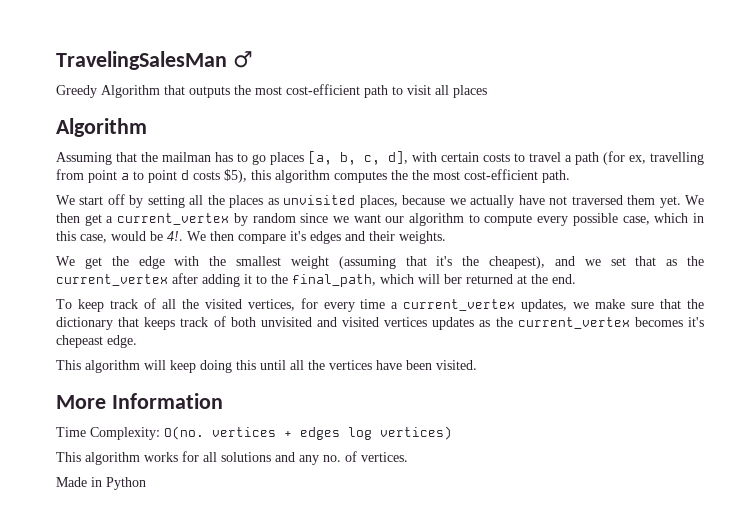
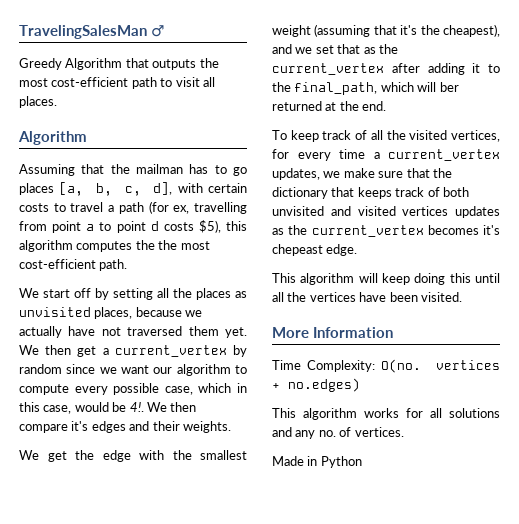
[453,85,487,98] places -> [19,96,57,108] places.
[300,426,452,440] edges log vertices) -> [288,378,360,392] no.edges)

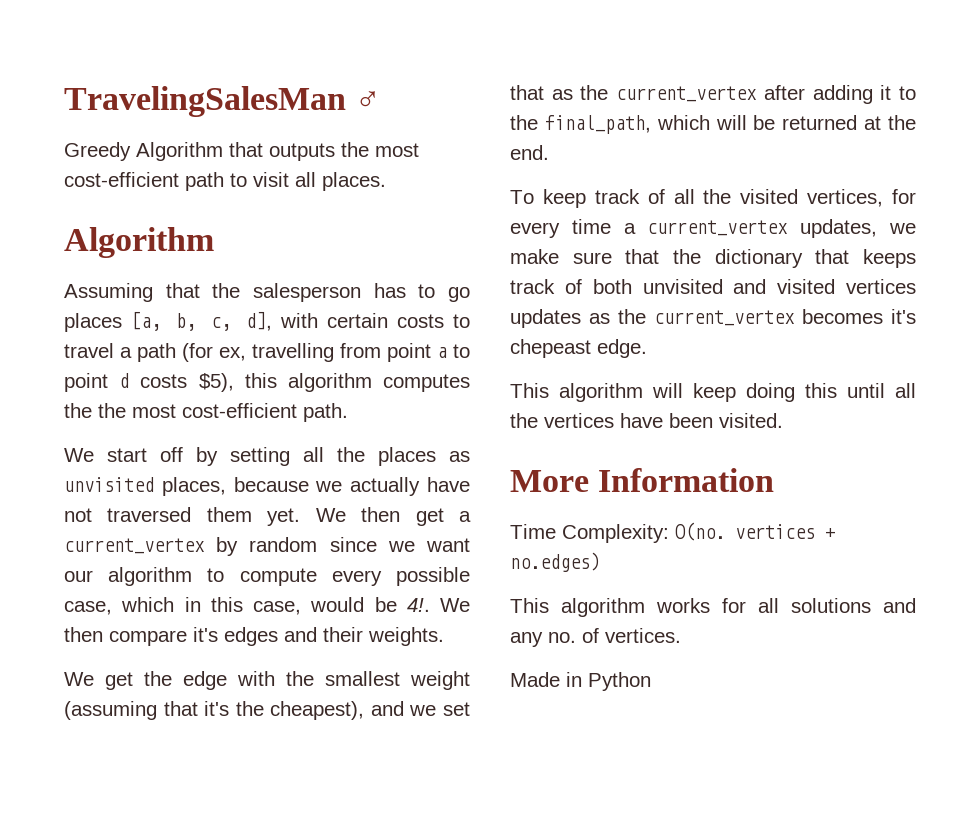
[136,164,183,174] mailman -> [253,283,361,302] salesperson
[439,82,459,92] ber -> [753,115,776,130] be

